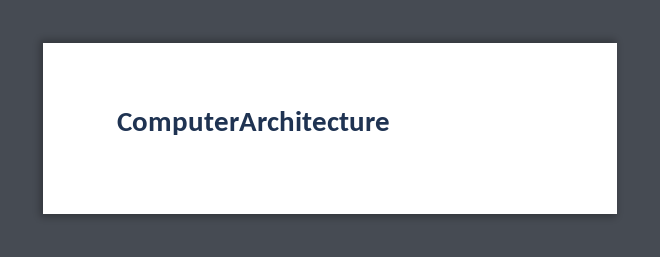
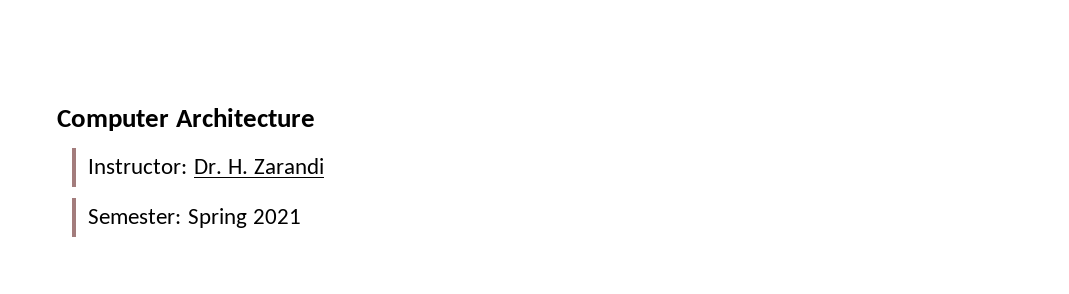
[117,111,390,135] ComputerArchitecture -> [57,108,316,131] [88,158,325,174] [88,208,301,228] Computer Architecture // Instructor: Dr. H. Zarandi // Semester: Spring 2021

